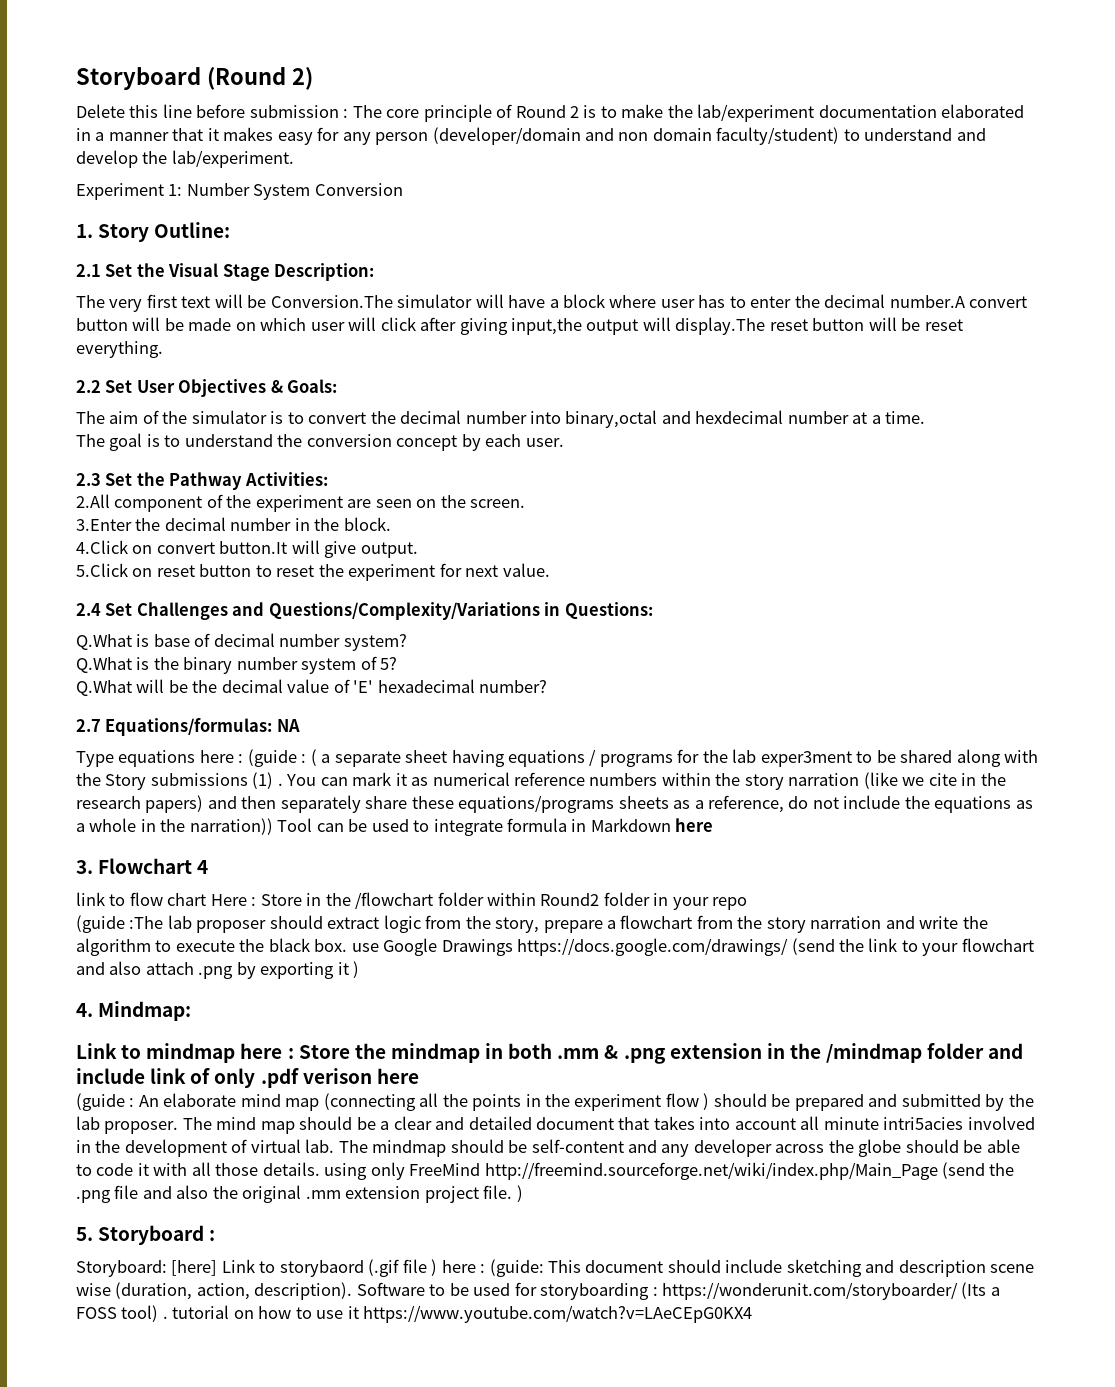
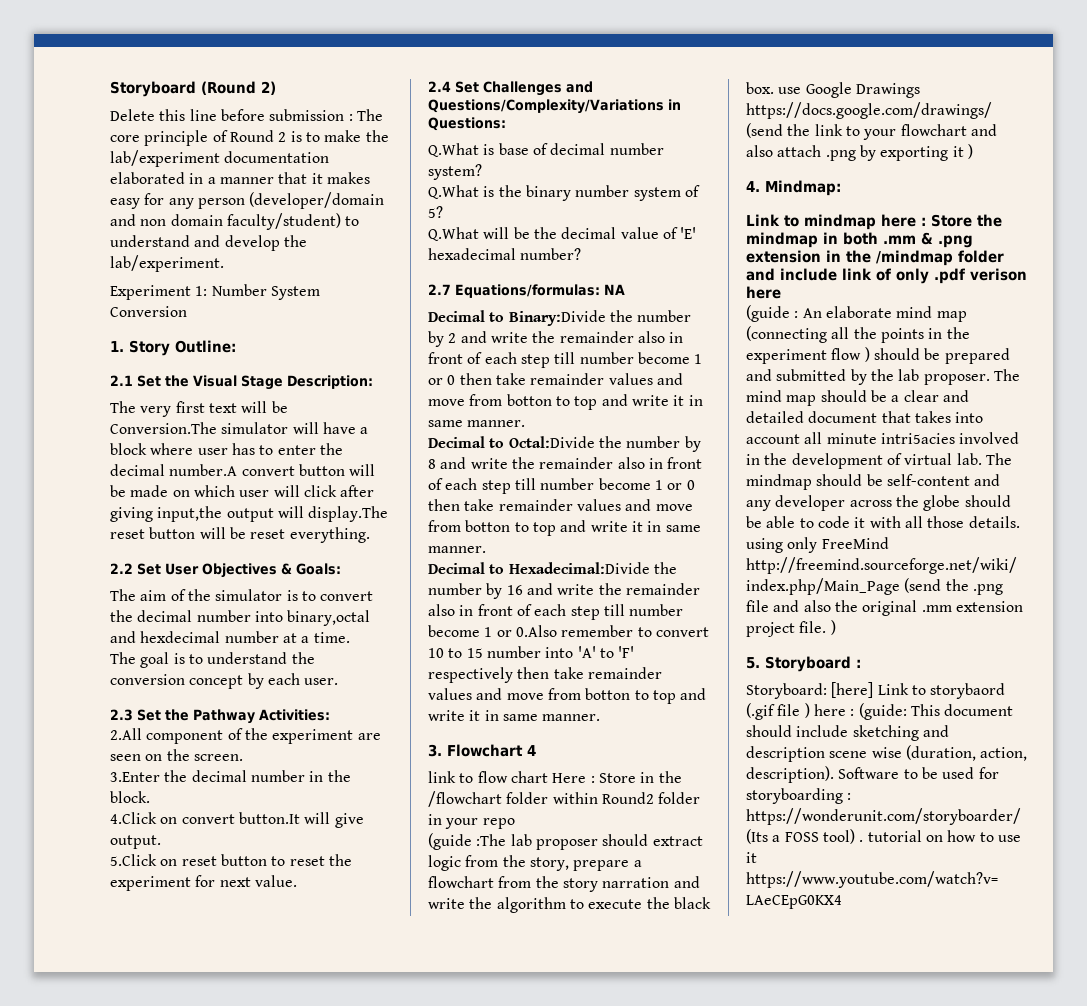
[76,749,1039,767] [76,772,1006,790] [76,795,1033,813] [76,818,714,836] Type equations here : (guide : ( a separate sheet having equations / programs for the lab exper3ment to be shared along with the Story submissions (1) . You can mark it as numerical reference numbers within the story narration (like we cite in the research papers) and then separately share these equations/programs sheets as a reference, do not include the equations as a whole in the narration)) Tool can be used to integrate formula in Markdown here -> [428,310,692,326] [428,331,684,347] [428,352,703,368] [428,373,683,385] [428,394,703,410] [428,420,526,427] [428,436,701,452] [428,457,703,469] [428,478,695,494] [428,499,693,511] [428,520,701,536] [428,546,486,553] [428,562,677,574] [428,583,700,599] [428,604,684,620] [428,625,709,637] [428,646,635,658] [428,667,662,683] [428,688,707,704] [428,710,601,721] Decimal to Binary:Divide the number by 2 and write the remainder also in front of each step till number become 1 or 0 then take remainder values and move from botton to top and write it in same manner. // Decimal to Octal:Divide the number by 8 and write the remainder also in front of each step till number become 1 or 0 then take remainder values and move from botton to top and write it in same manner. // Decimal to Hexadecimal:Divide the number by 16 and write the remainder also in front of each step till number become 1 or 0.Also remember to convert 10 to 15 number into 'A' to 'F' respectively then take remainder values and move from botton to top and write it in same manner.

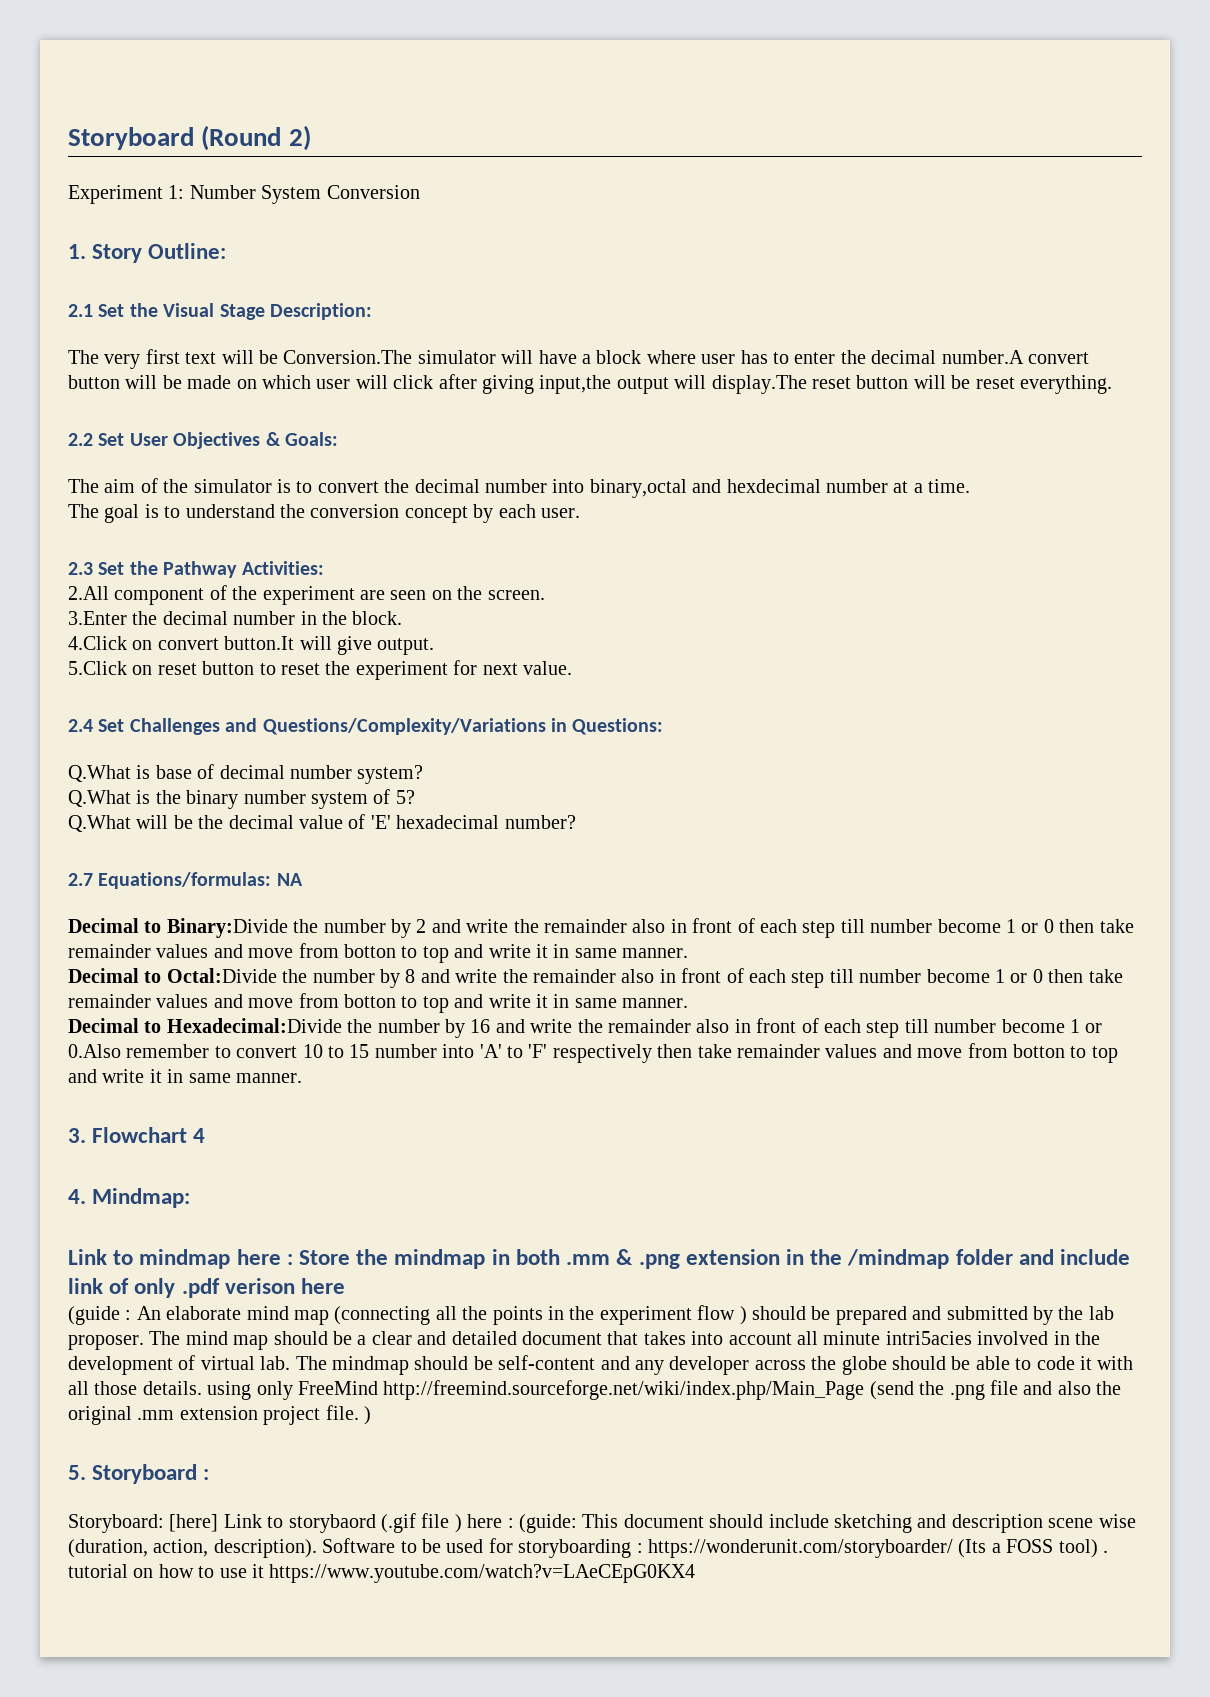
[110,109,383,121] [110,130,389,146] [110,150,330,167] [110,172,370,184] [110,192,385,209] [110,213,360,230] [110,235,307,251] [110,255,224,272] // Delete this line before submission : The core principle of Round 2 is to make the lab/experiment documentation elaborated in a manner that it makes easy for any person (developer/domain and non domain faculty/student) to understand and develop the lab/experiment. -> (311, 138) none
[428,771,682,783] [428,791,701,807] [428,814,515,829] [428,833,703,850] [428,855,642,871] [428,876,700,892] [428,897,711,913] [746,82,920,98] [746,102,992,119] [746,123,997,140] [746,144,973,161] // link to flow chart Here : Store in the /flowchart folder within Round2 folder in your repo // (guide :The lab proposer should extract logic from the story, prepare a flowchart from the story narration and write the algorithm to execute the black box. use Google Drawings https://docs.google.com/drawings/ (send the link to your flowchart and also attach .png by exporting it ) -> (206, 1135) none

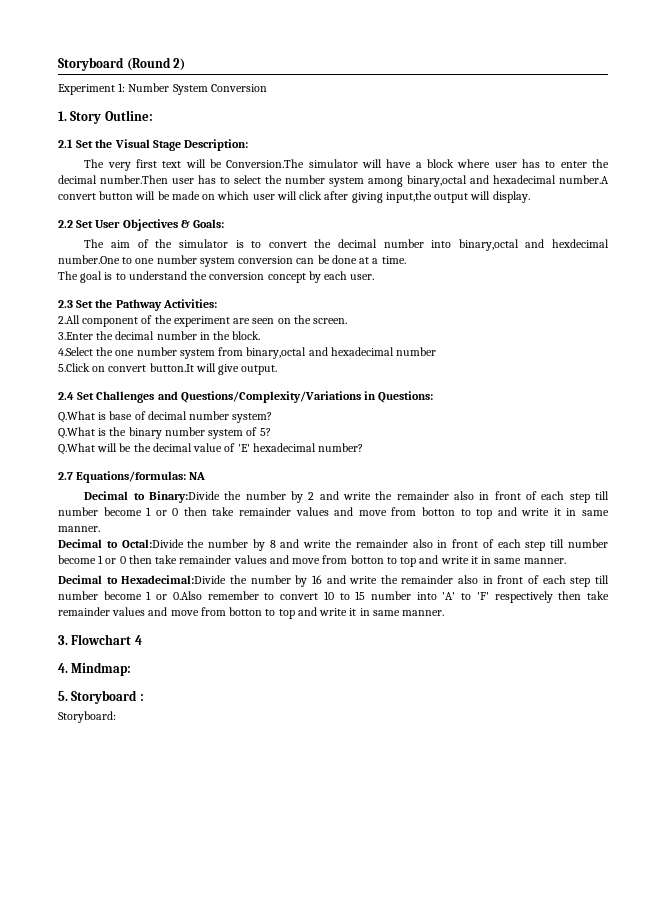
(937, 357) none -> [100,175,556,187] number.Then user has to select the number system among binary,octal and hexadecimal
[711,375,1112,394] display.The reset button will be reset everything. -> [492,191,530,203] display.
[825,479,888,493] number -> [58,255,357,267] number.One to one number system conversion can be done
[68,636,127,650] 4.Click -> [58,347,437,359] [58,363,90,372] 4.Select the one number system from binary,octal and hexadecimal number // 5.Click
[68,660,572,680] // 5.Click on reset button to reset the experiment for next value. -> (278, 370) none
[68,1249,1130,1269] [68,1278,346,1298] [68,1305,1114,1325] [68,1331,1100,1350] [68,1355,1134,1375] [68,1380,1122,1400] [68,1405,371,1425] [68,1464,210,1484] [68,1513,1136,1533] [68,1538,1108,1558] [68,1564,696,1583] Link to mindmap here : Store the mindmap in both .mm & .png extension in the /mindmap folder and include link of only .pdf verison here // (guide : An elaborate mind map (connecting all the points in the experiment flow ) should be prepared and submitted by the lab proposer. The mind map should be a clear and detailed document that takes into account all minute intri5acies involved in the development of virtual lab. The mindmap should be self-content and any developer across the globe should be able to code it with all those details. using only FreeMind http://freemind.sourceforge.net/wiki/index.php/Main_Page (send the .png file and also the original .mm extension project file. ) // 5. Storyboard : // Storyboard: [here] Link to storybaord (.gif file ) here : (guide: This document should include sketching and description scene wise (duration, action, description). Software to be used for storyboarding : https://wonderunit.com/storyboarder/ (Its a FOSS tool) . tutorial on how to use it https://www.youtube.com/watch?v=LAeCEpG0KX4 -> [58,690,144,704] [58,711,116,723] 5. Storyboard : // Storyboard:

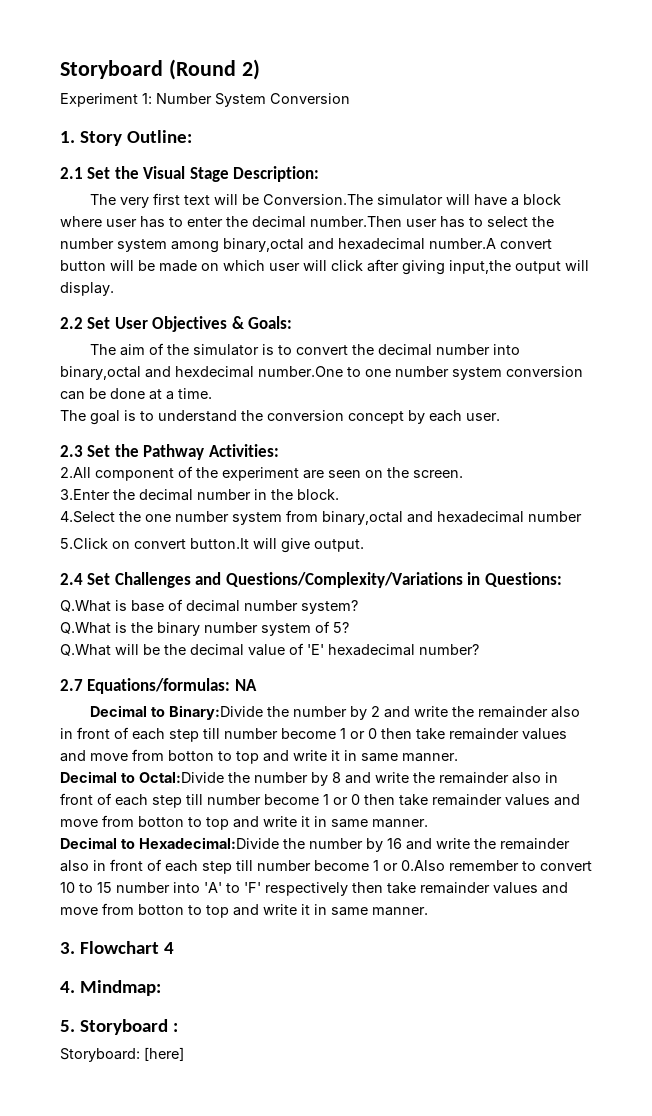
(116, 717) none -> [144,1047,184,1061] [here]

